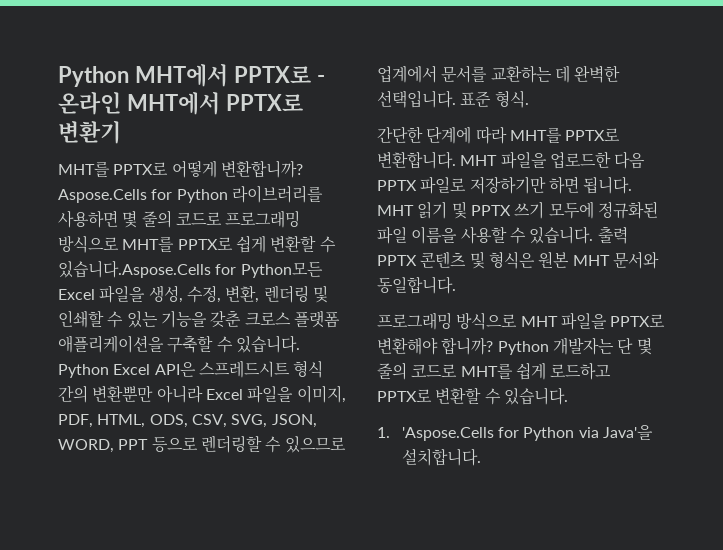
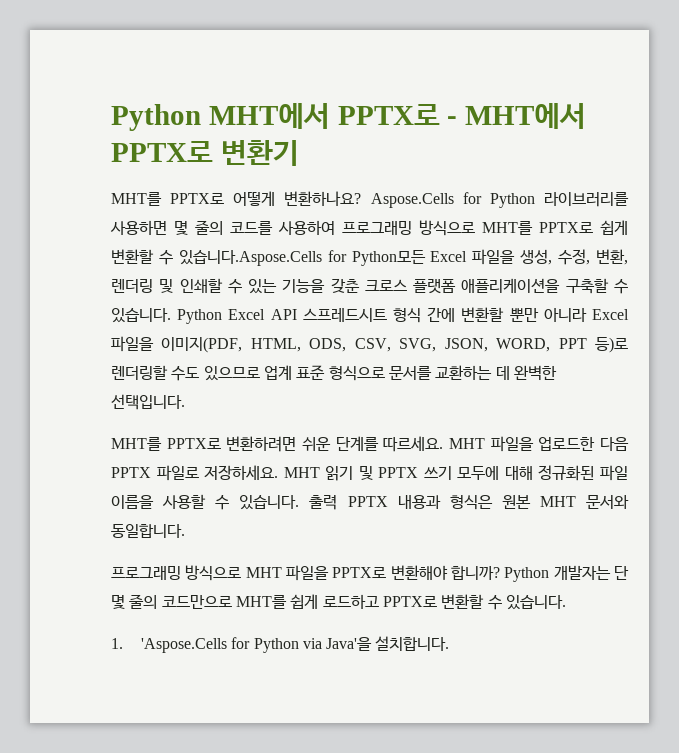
[58,92,121,115] 온라인 -> (458, 120) none
[220,160,303,178] 변환합니까? -> [284,191,362,206] 변환하나요?
[175,212,222,226] 코드로 -> [230,220,335,235] 코드를 사용하여
[154,362,196,377] API은 -> [270,309,297,320] API
[58,385,154,403] 간의 변환뿐만 -> [427,307,539,322] 간에 변환할 뿐만
[296,385,346,403] [58,414,93,428] 이미지, PDF, -> [161,337,243,353] 이미지(PDF,
[151,435,346,453] [377,65,437,83] 등으로 렌더링할 수 있으므로 업계에서 -> [595,337,629,353] [111,365,385,381] 등)로 렌더링할 수도 있으므로 업계 표준 형식으로
[460,90,529,108] [377,126,621,144] [377,151,456,169] 표준 형식. // 간단한 단계에 따라 MHT를 PPTX로 변환합니다. -> [111,436,444,452] // MHT를 PPTX로 변환하려면 쉬운 단계를 따르세요.
[469,176,633,194] 저장하기만 하면 됩니다. -> [204,465,279,480] 저장하세요.
(594, 210) none -> [504,466,533,480] 대해
[420,251,485,269] 콘텐츠 및 -> [397,495,441,509] 내용과
[411,364,458,378] 코드로 -> [161,595,232,609] 코드만으로

